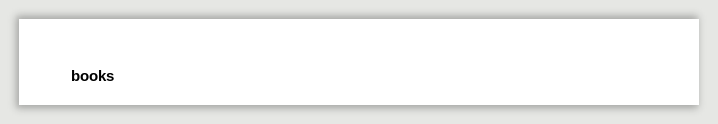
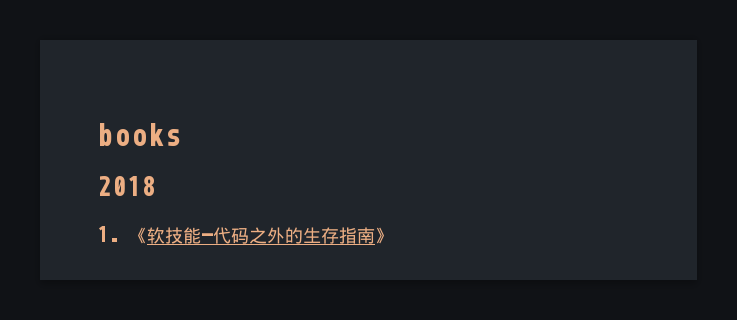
(114, 75) none -> [96,176,156,196] [96,226,393,244] // 2018 // 1.《软技能-代码之外的生存指南》

